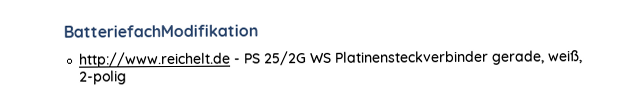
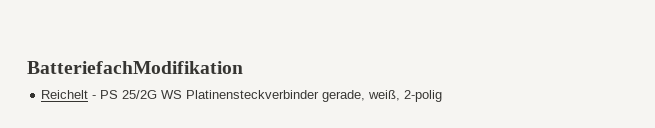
[78,51,232,68] http://www.reichelt.de -> [41,90,89,99] Reichelt

